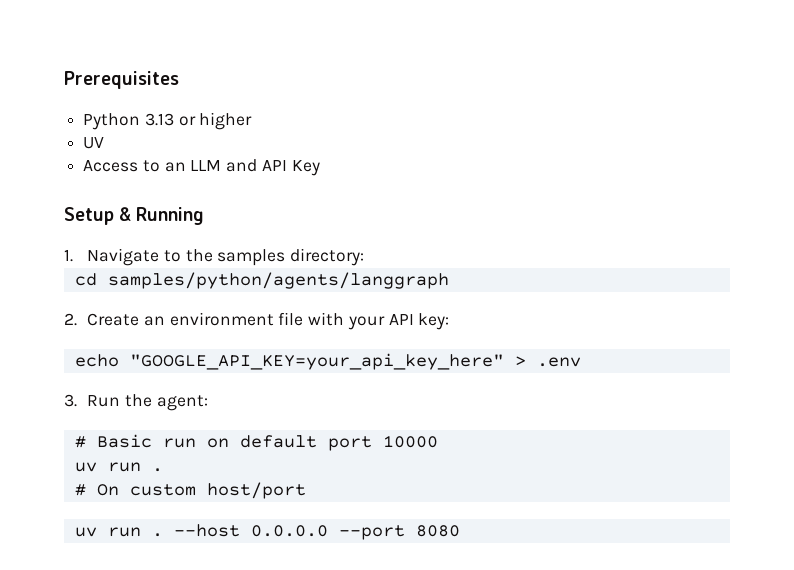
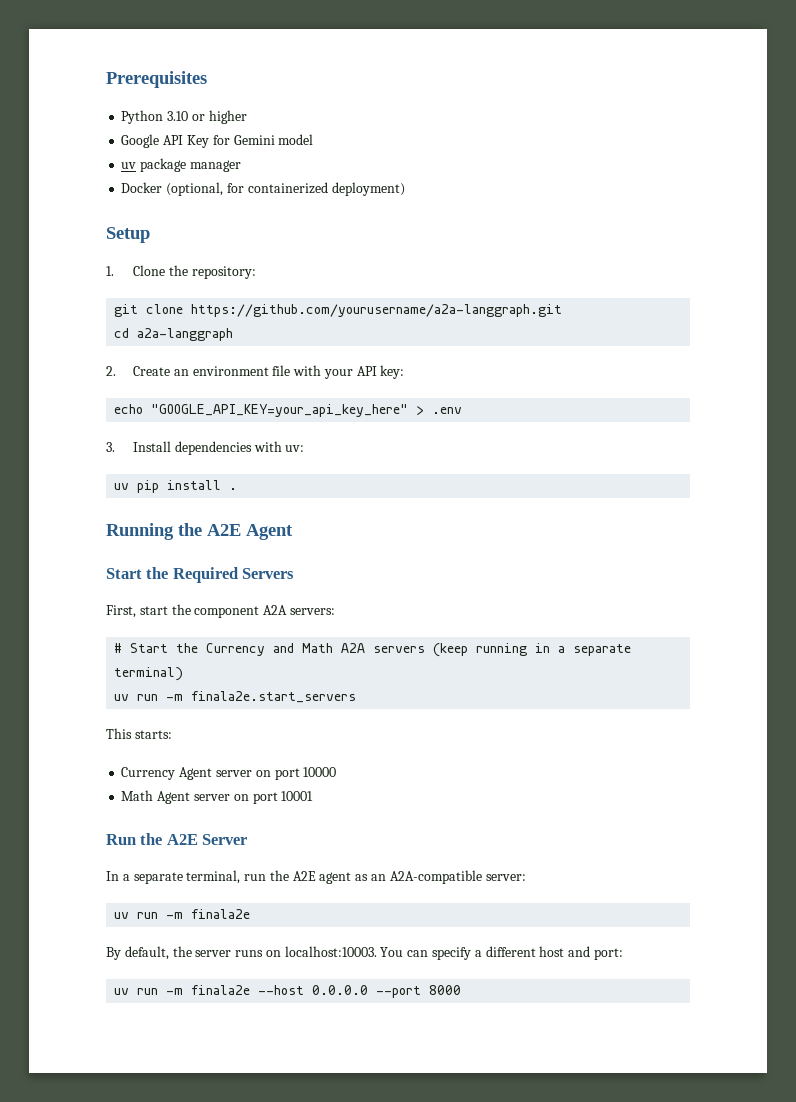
[144,113,174,126] 3.13 -> [167,111,189,121] 3.10
[83,137,105,149] [83,159,320,176] UV // Access to an LLM and API Key -> [121,134,314,148] [121,158,241,172] [121,182,405,196] Google API Key for Gemini model // uv package manager // Docker (optional, for containerized deployment)
[119,207,205,225] & Running -> (150, 235) none
[87,248,365,266] Navigate to the samples directory: -> [132,265,256,279] [114,304,563,317] Clone the repository: // git clone https://github.com/yourusername/a2a-langgraph.git
[107,272,449,289] samples/python/agents/langgraph -> [137,328,234,341] a2a-langgraph
[87,394,208,411] [74,434,438,451] [74,462,163,472] [74,482,306,499] [74,527,163,537] Run the agent: // # Basic run on default port 10000 // uv run . // # On custom host/port // uv run . -> [132,441,305,455] [114,480,238,493] [106,523,293,540] [106,567,295,583] [106,604,335,618] [114,643,632,657] [114,667,184,681] [114,691,357,703] [106,728,172,739] [121,767,337,780] [121,790,314,804] [106,833,248,845] [106,870,526,884] [114,909,251,919] [106,946,623,960] [114,985,251,995] Install dependencies with uv: // uv pip install . // Running the A2E Agent // Start the Required Servers // First, start the component A2A servers: // # Start the Currency and Math A2A servers (keep running in a separate terminal) // uv run -m finala2e.start_servers // This starts: // Currency Agent server on port 10000 // Math Agent server on port 10001 // Run the A2E Server // In a separate terminal, run the A2E agent as an A2A-compatible server: // uv run -m finala2e // By default, the server runs on localhost:10003. You can specify a different host and port: // uv run -m finala2e
[415,525,460,537] 8080 -> [429,985,462,995] 8000

